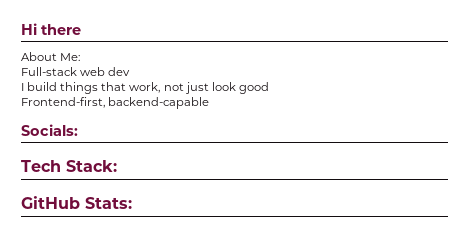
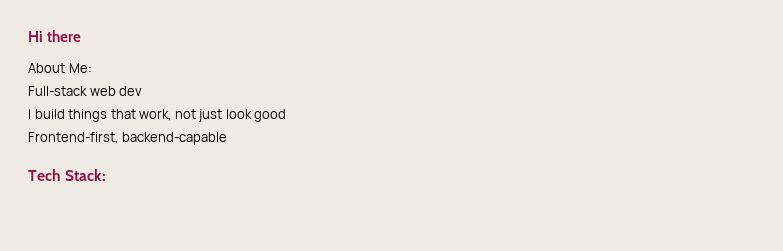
[21,124,78,136] // Socials: -> (227, 138) none
[21,196,132,209] // GitHub Stats: -> (107, 175) none

